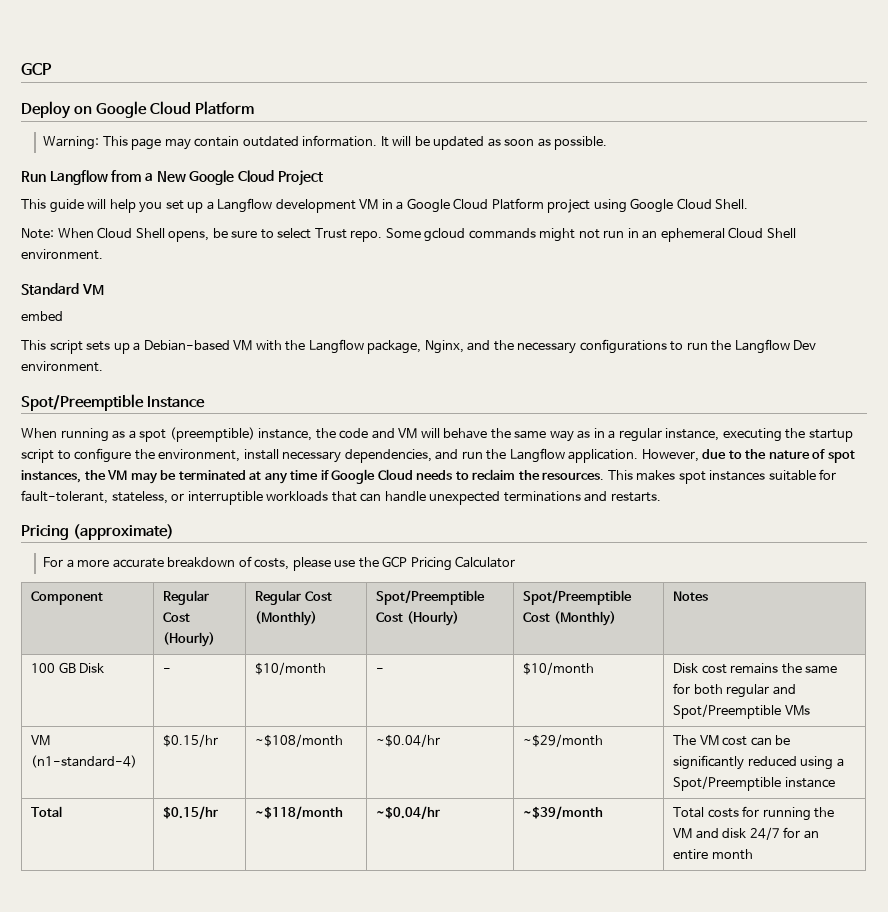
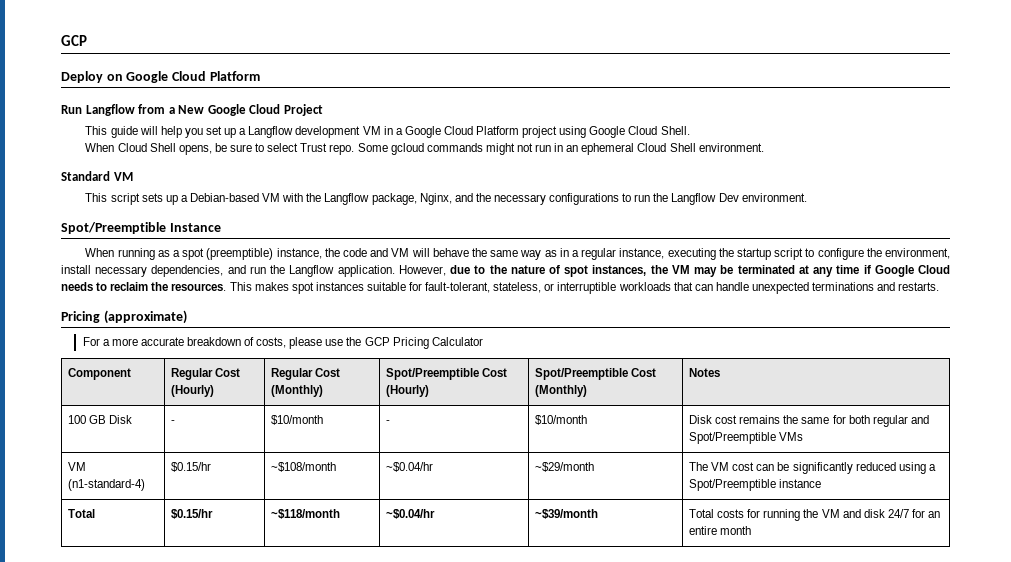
[43,135,608,150] // Warning: This page may contain outdated information. It will be updated as soon as possible. -> (260, 76) none
[21,228,54,239] Note: -> (690, 130) none
[21,311,63,321] // embed -> (133, 176) none

